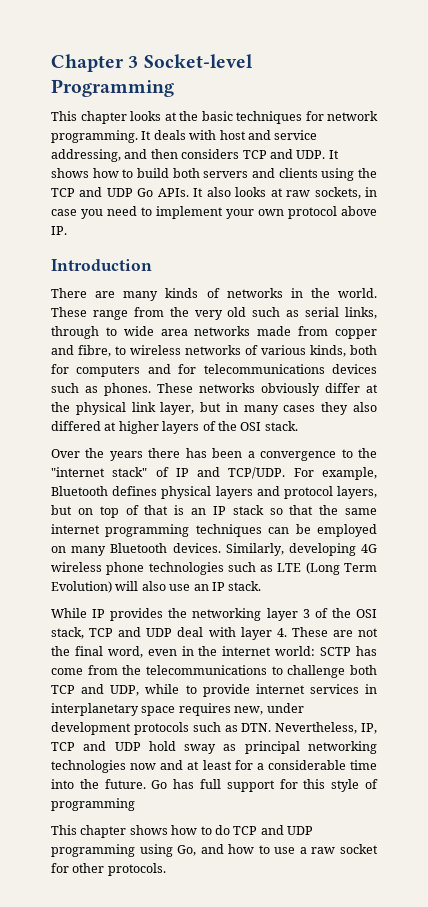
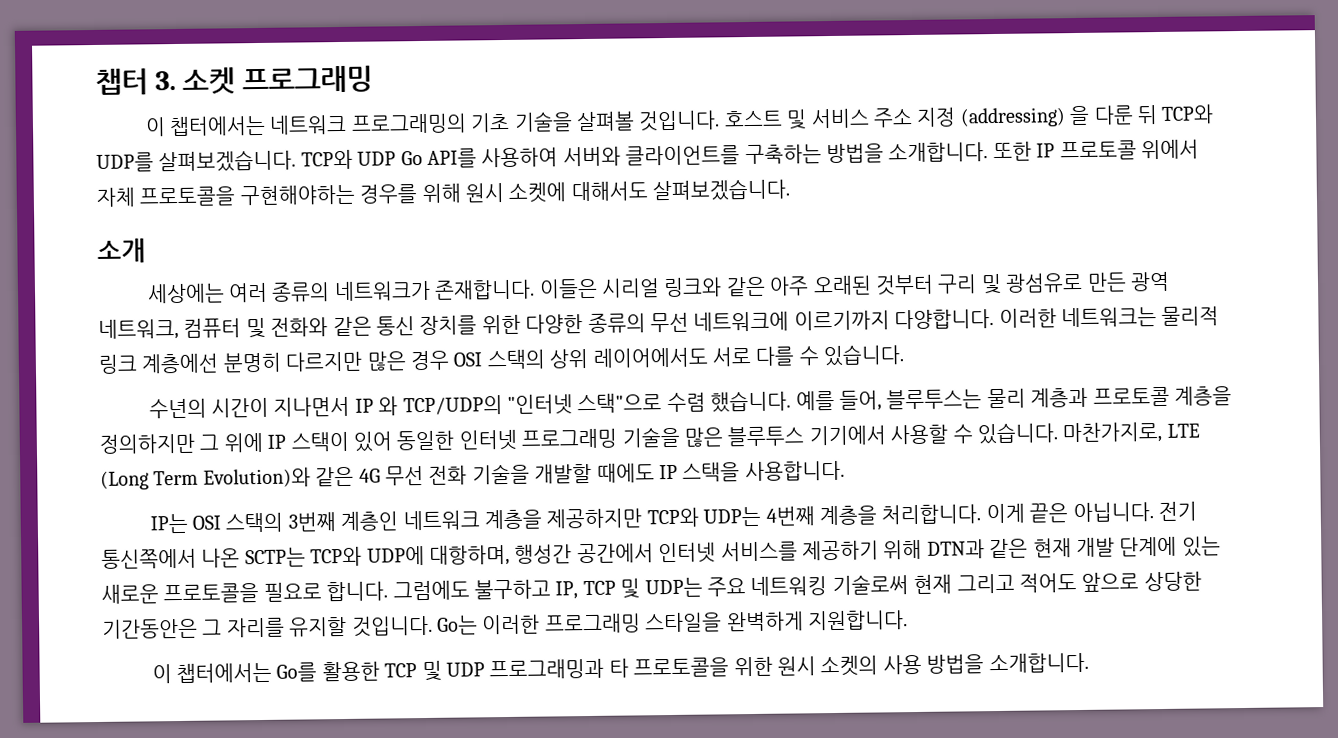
[51,54,253,72] [51,79,174,97] [51,111,378,124] [51,130,318,143] [51,149,339,162] [51,168,377,181] [51,187,377,199] [51,206,377,219] [51,226,67,235] [51,259,152,271] [51,288,377,301] [51,307,377,320] [51,326,377,339] [51,345,377,357] [51,364,377,377] [51,383,378,396] [51,402,377,415] [51,421,298,434] [51,448,378,461] [51,467,377,480] [51,486,377,499] [51,505,377,518] [51,524,377,537] [51,543,377,556] [51,562,377,575] [51,581,262,593] [51,608,377,621] [51,627,378,640] [51,646,377,658] [51,665,377,678] [51,684,377,697] [51,703,304,716] [51,722,377,735] [51,741,377,754] [51,760,377,773] [51,779,379,792] [51,798,135,811] [51,825,313,838] [51,844,378,857] [51,863,166,876] Chapter 3 Socket-level Programming // This chapter looks at the basic techniques for network programming. It deals with host and service addressing, and then considers TCP and UDP. It shows how to build both servers and clients using the TCP and UDP Go APIs. It also looks at raw sockets, in case you need to implement your own protocol above IP. // Introduction // There are many kinds of networks in the world. These range from the very old such as serial links, through to wide area networks made from copper and fibre, to wireless networks of various kinds, both for computers and for telecommunications devices such as phones. These networks obviously differ at the physical link layer, but in many cases they also differed at higher layers of the OSI stack. // Over the years there has been a convergence to the "internet stack" of IP and TCP/UDP. For example, Bluetooth defines physical layers and protocol layers, but on top of that is an IP stack so that the same internet programming techniques can be employed on many Bluetooth devices. Similarly, developing 4G wireless phone technologies such as LTE (Long Term Evolution) will also use an IP stack. // While IP provides the networking layer 3 of the OSI stack, TCP and UDP deal with layer 4. These are not the final word, even in the internet world: SCTP has come from the telecommunications to challenge both TCP and UDP, while to provide internet services in interplanetary space requires new, under development protocols such as DTN. Nevertheless, IP, TCP and UDP hold sway as principal networking technologies now and at least for a considerable time into the future. Go has full support for this style of programming // This chapter shows how to do TCP and UDP programming using Go, and how to use a raw socket for other protocols. -> [95,65,373,95] [144,104,1215,137] [96,139,1199,173] [96,178,791,207] [97,238,146,263] [146,271,1171,304] [98,306,1220,340] [98,344,905,374] [148,386,1233,419] [99,421,1200,454] [100,460,845,490] [149,501,1198,534] [101,536,1221,569] [101,571,1202,604] [102,610,908,639] [151,652,1089,684] 챕터 3. 소켓 프로그래밍 // 이 챕터에서는 네트워크 프로그래밍의 기초 기술을 살펴볼 것입니다. 호스트 및 서비스 주소 지정 (addressing) 을 다룬 뒤 TCP와 UDP를 살펴보겠습니다. TCP와 UDP Go API를 사용하여 서버와 클라이언트를 구축하는 방법을 소개합니다. 또한 IP 프로토콜 위에서 자체 프로토콜을 구현해야하는 경우를 위해 원시 소켓에 대해서도 살펴보겠습니다. // 소개 // 세상에는 여러 종류의 네트워크가 존재합니다. 이들은 시리얼 링크와 같은 아주 오래된 것부터 구리 및 광섬유로 만든 광역 네트워크, 컴퓨터 및 전화와 같은 통신 장치를 위한 다양한 종류의 무선 네트워크에 이르기까지 다양합니다. 이러한 네트워크는 물리적 링크 계층에선 분명히 다르지만 많은 경우 OSI 스택의 상위 레이어에서도 서로 다를 수 있습니다. // 수년의 시간이 지나면서 IP 와 TCP/UDP의 "인터넷 스택"으로 수렴 했습니다. 예를 들어, 블루투스는 물리 계층과 프로토콜 계층을 정의하지만 그 위에 IP 스택이 있어 동일한 인터넷 프로그래밍 기술을 많은 블루투스 기기에서 사용할 수 있습니다. 마찬가지로, LTE (Long Term Evolution)와 같은 4G 무선 전화 기술을 개발할 때에도 IP 스택을 사용합니다. // IP는 OSI 스택의 3번째 계층인 네트워크 계층을 제공하지만 TCP와 UDP는 4번째 계층을 처리합니다. 이게 끝은 아닙니다. 전기 통신쪽에서 나온 SCTP는 TCP와 UDP에 대항하며, 행성간 공간에서 인터넷 서비스를 제공하기 위해 DTN과 같은 현재 개발 단계에 있는 새로운 프로토콜을 필요로 합니다. 그럼에도 불구하고 IP, TCP 및 UDP는 주요 네트워킹 기술로써 현재 그리고 적어도 앞으로 상당한 기간동안은 그 자리를 유지할 것입니다. Go는 이러한 프로그래밍 스타일을 완벽하게 지원합니다. // 이 챕터에서는 Go를 활용한 TCP 및 UDP 프로그래밍과 타 프로토콜을 위한 원시 소켓의 사용 방법을 소개합니다.

